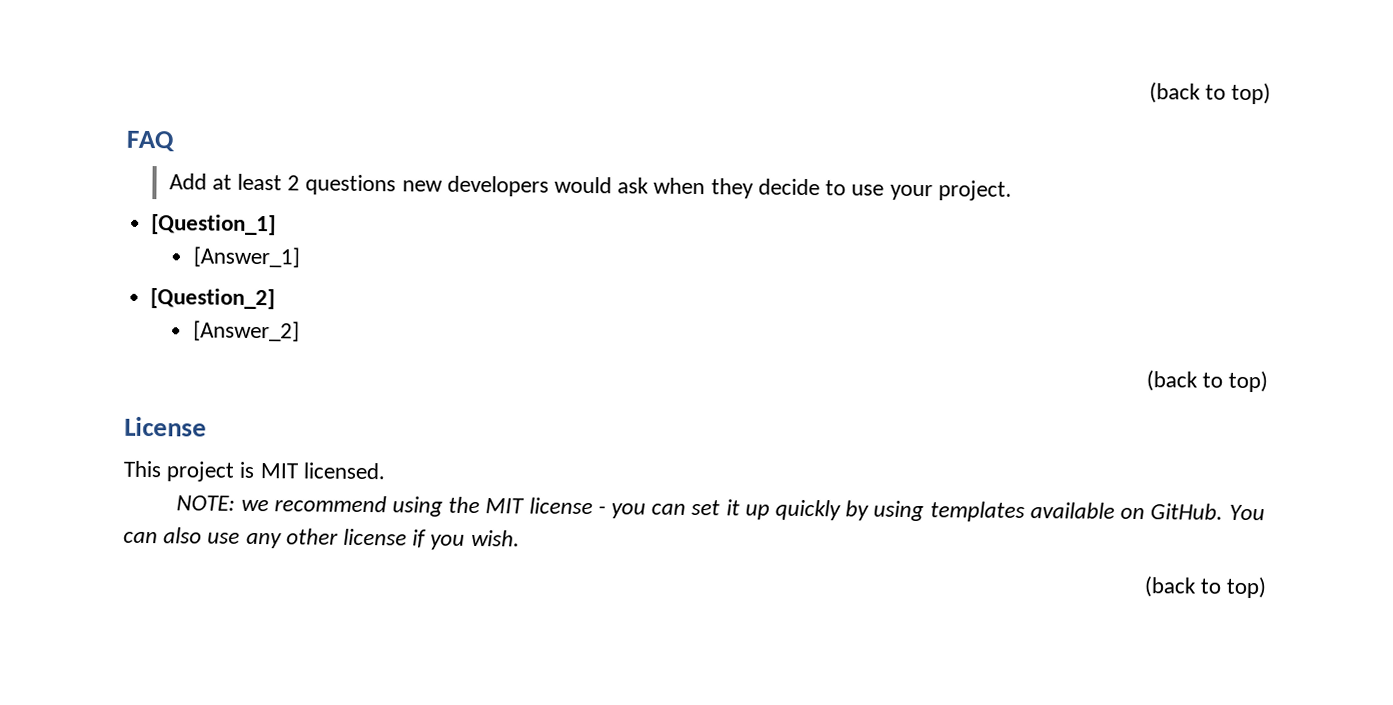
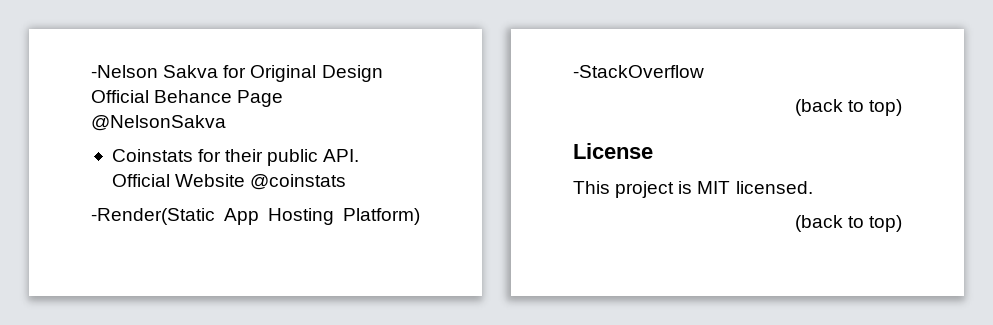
[1148,82,1271,105] [126,130,175,152] [168,173,1012,201] [151,214,277,236] [192,246,300,268] [150,288,276,310] [192,320,300,342] (back to top) // FAQ // Add at least 2 questions new developers would ask when they decide to use your project. // [Question_1] // [Answer_1] // [Question_2] // [Answer_2] -> [91,65,383,82] [91,90,284,107] [91,115,226,131] [111,149,360,166] [111,174,347,190] [91,208,420,225] [573,65,704,78] -Nelson Sakva for Original Design Official Behance Page @NelsonSakva // Coinstats for their public API. Official Website @coinstats // -Render(Static App Hosting Platform) -StackOverflow
[176,495,1265,522] [123,527,520,550] // NOTE: we recommend using the MIT license - you can set it up quickly by using templates available on GitHub. You can also use any other license if you wish. -> (813, 187) none

